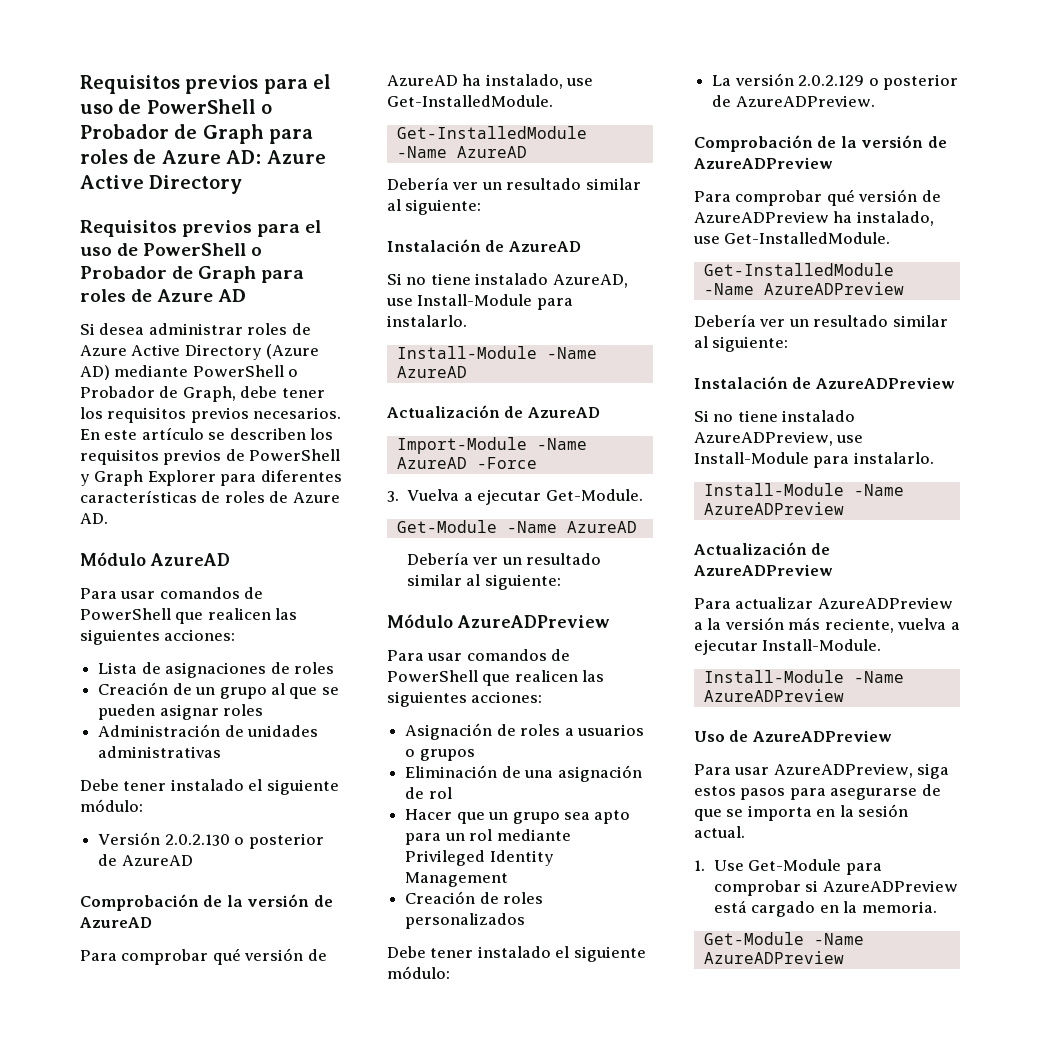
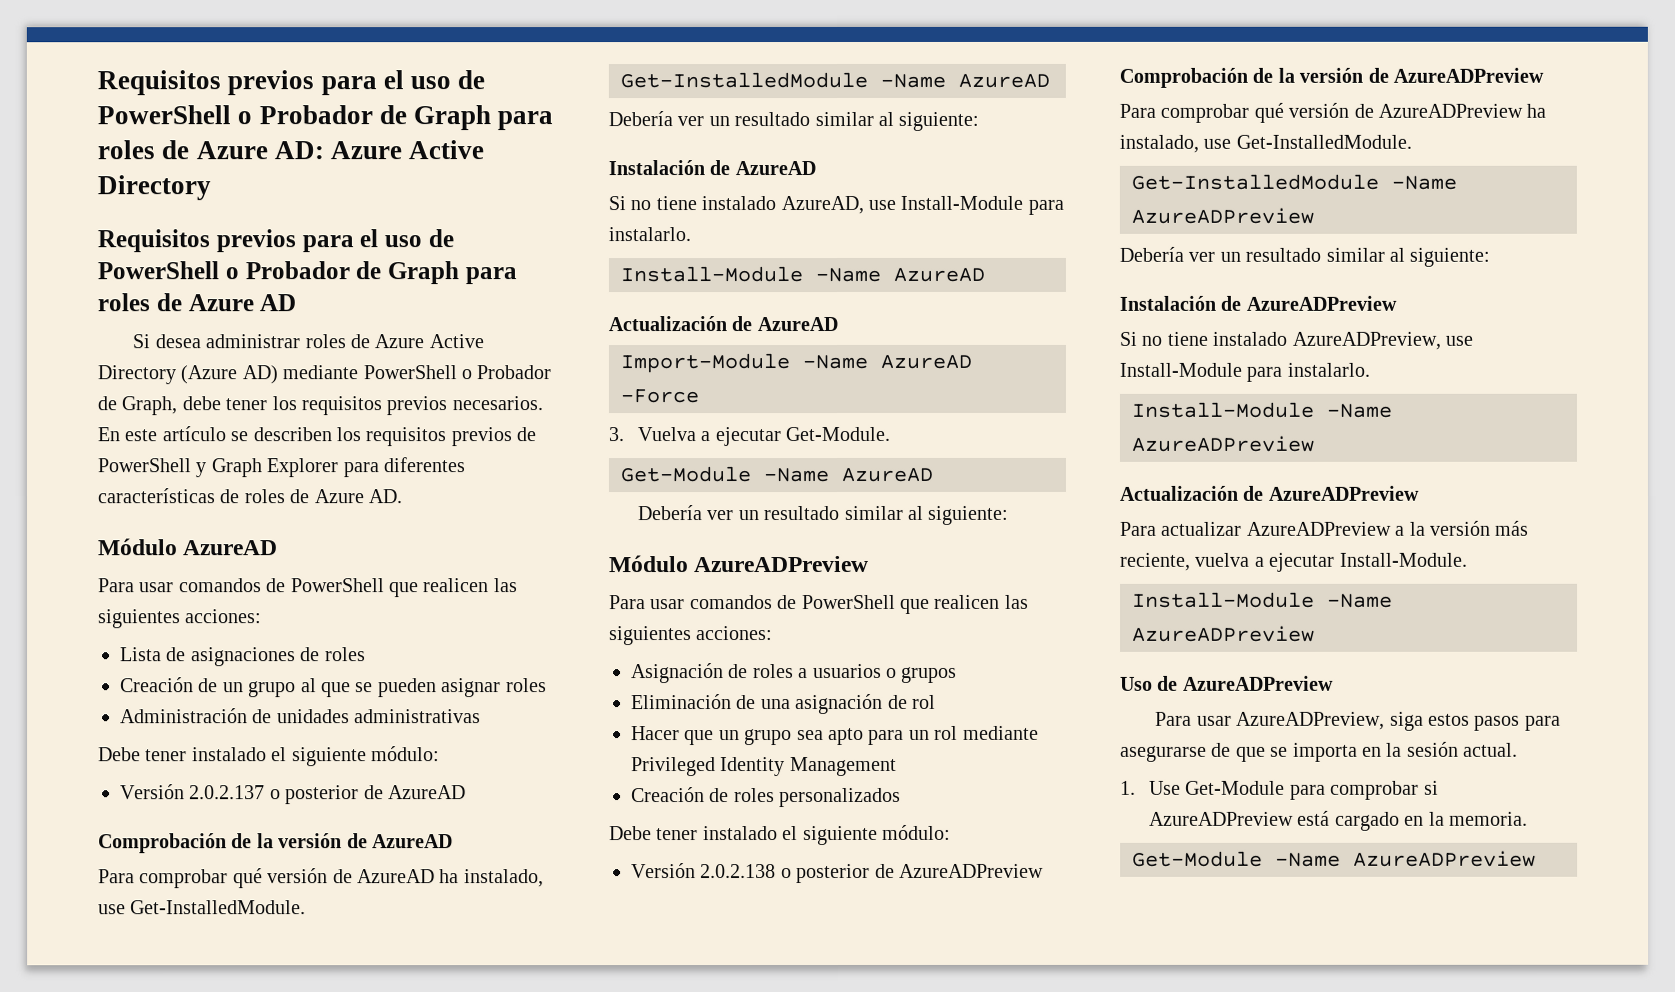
[164,834,230,846] 2.0.2.130 -> [189,785,266,800] 2.0.2.137
[712,73,958,90] [712,95,875,107] La versión 2.0.2.129 o posterior de AzureADPreview. -> [631,863,1044,884] Versión 2.0.2.138 o posterior de AzureADPreview

